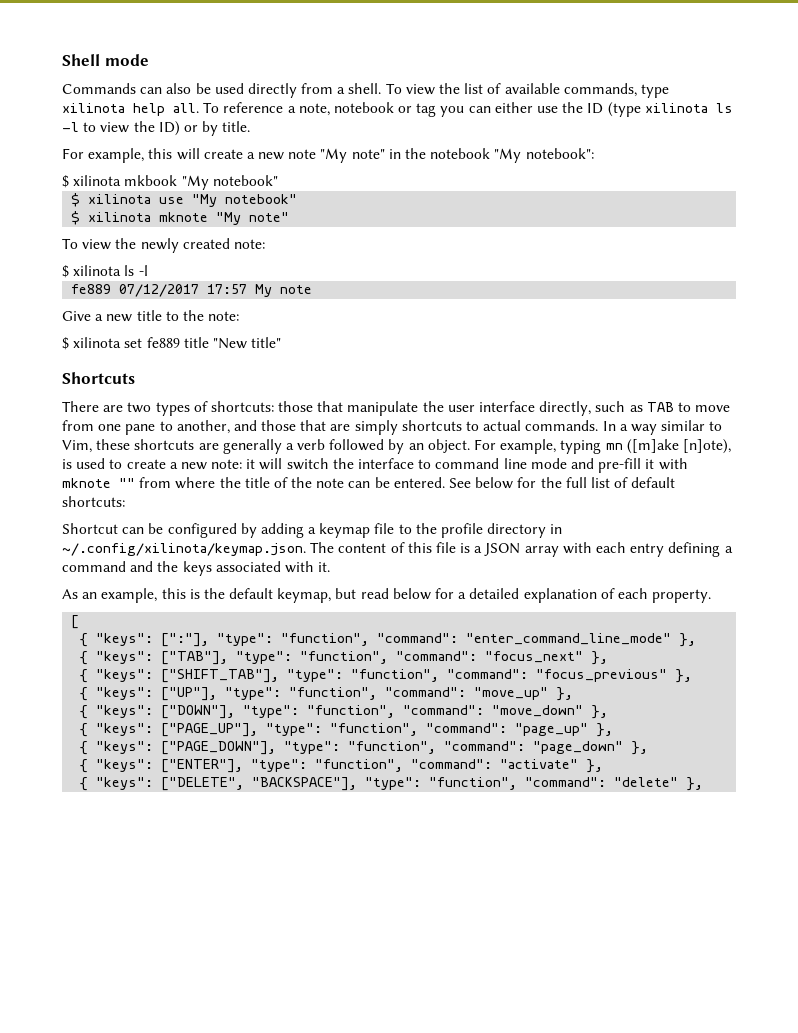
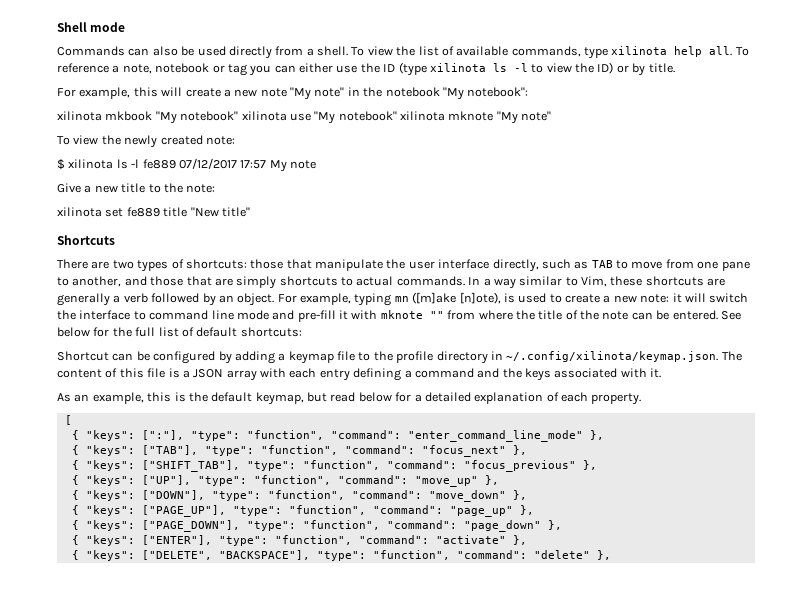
[62,175,69,188] $ -> (529, 92) none
[71,193,81,207] // $ -> (239, 116) none
[71,211,81,225] // $ -> (397, 116) none
(148, 270) // -> (140, 163) none
[62,337,69,350] $ -> (216, 188) none

